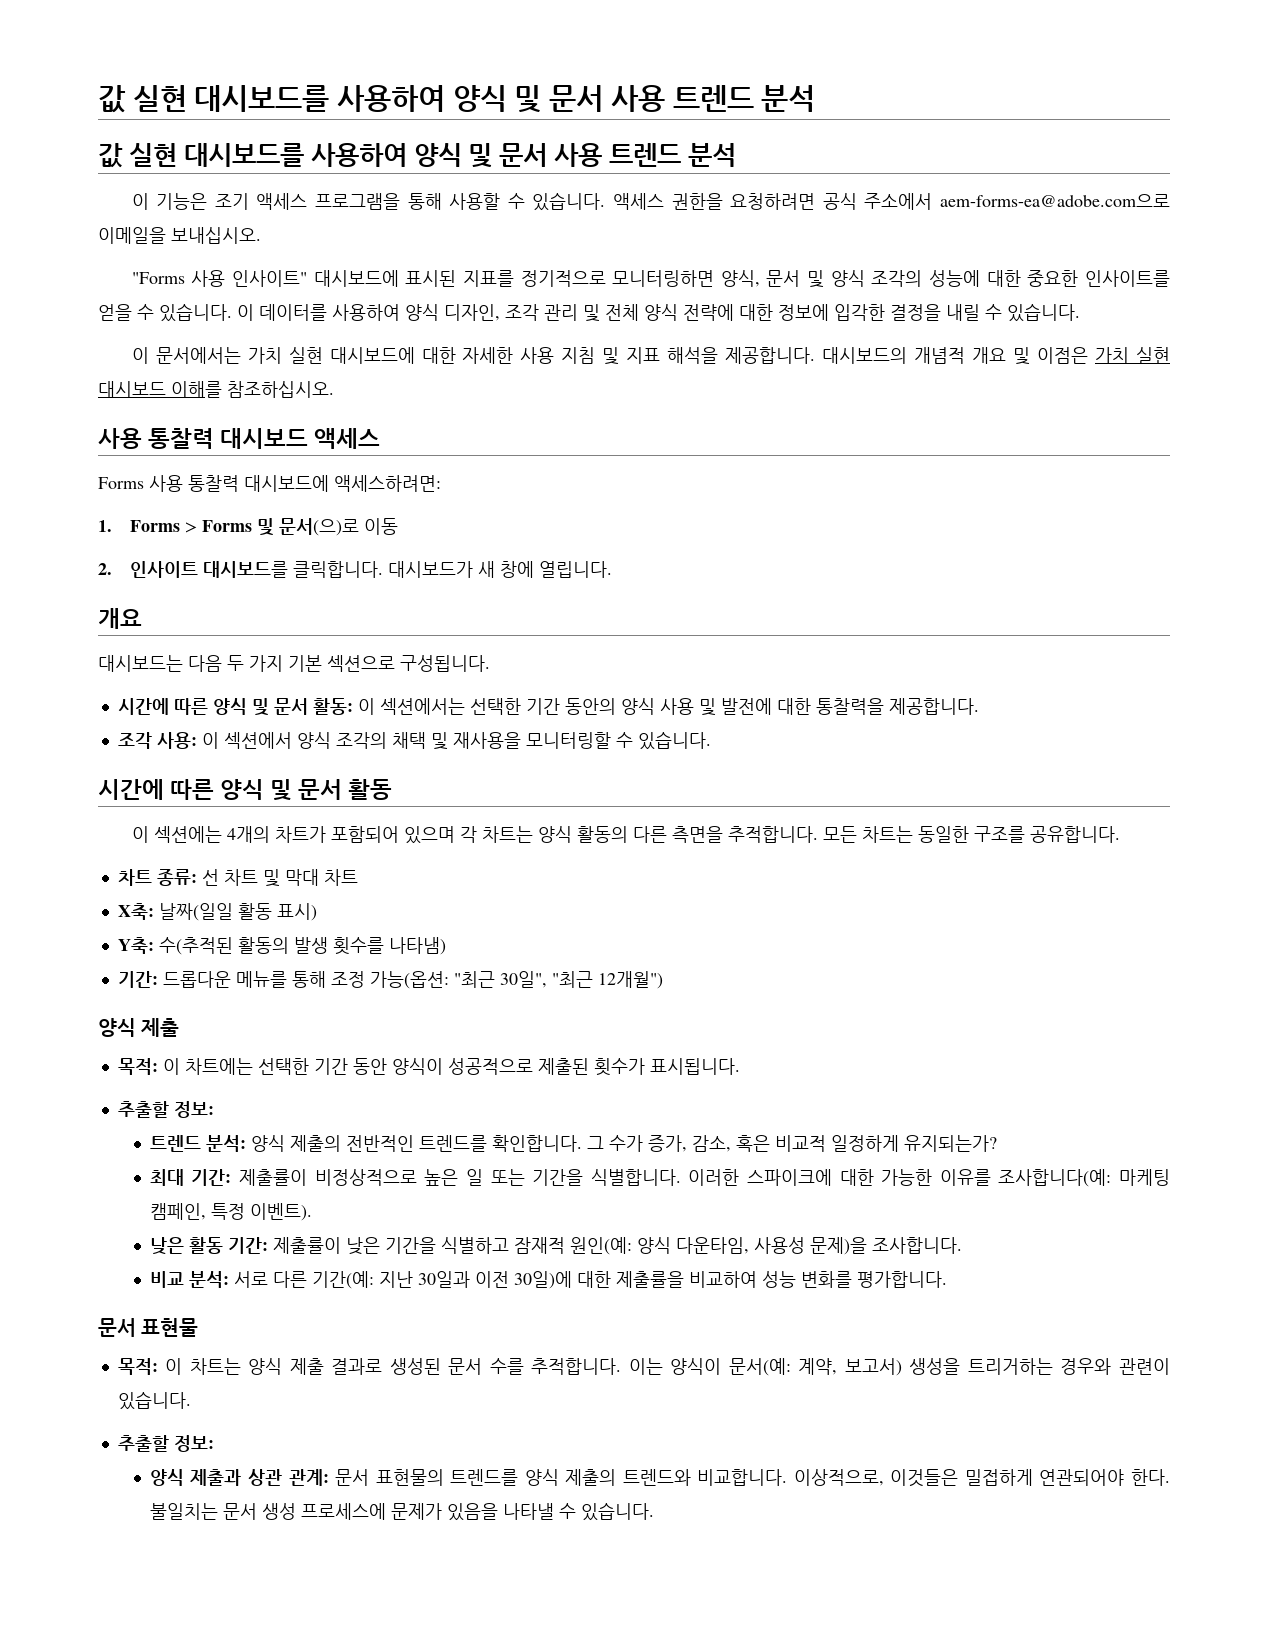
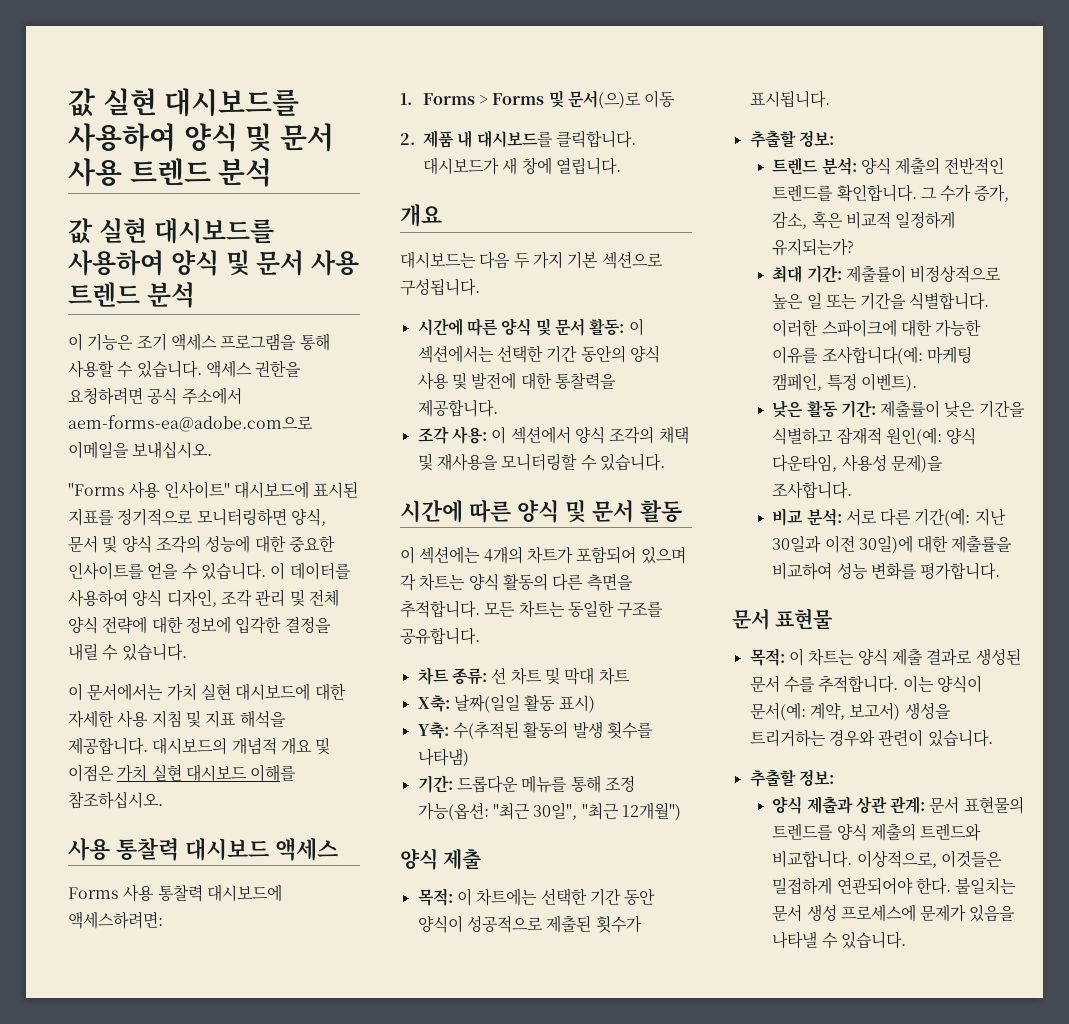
[130,561,199,578] 인사이트 -> [423,130,473,148] 제품 내

